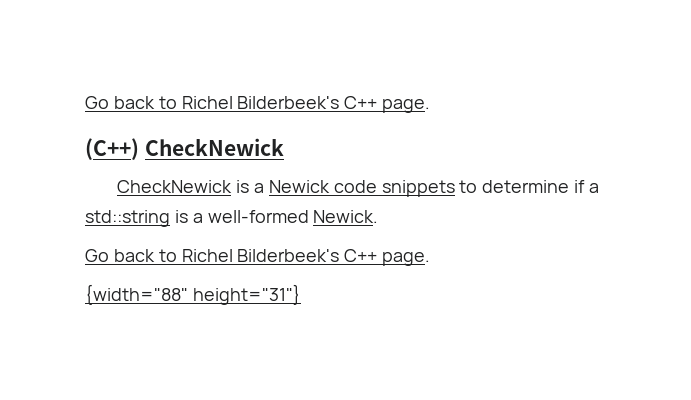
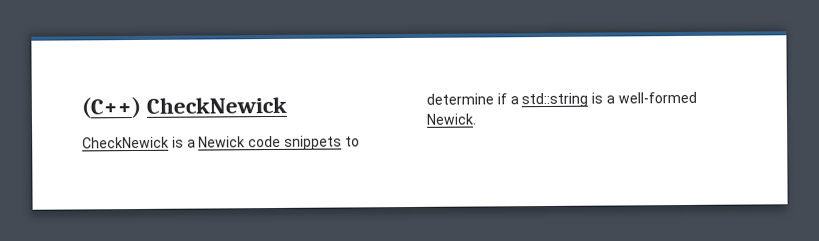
[85,96,431,113] Go back to Richel Bilderbeek's C++ page. // -> (81, 107) none
[85,249,431,266] [85,284,301,305] // Go back to Richel Bilderbeek's C++ page. // {width="88" height="31"} -> (477, 119) none

